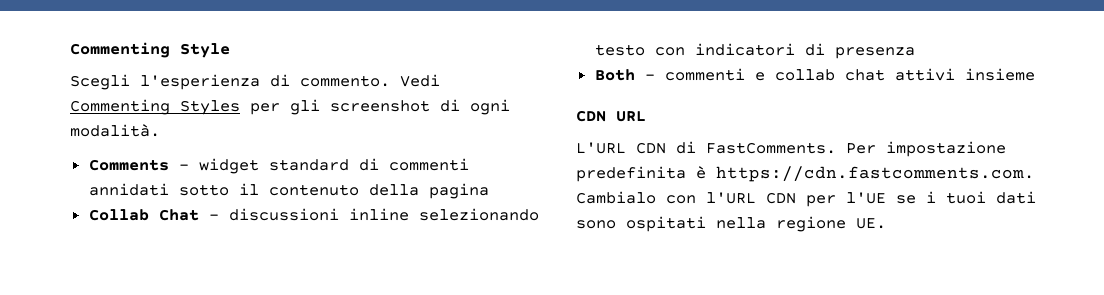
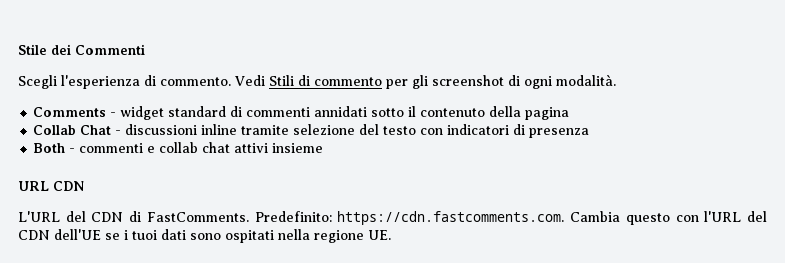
[70,42,230,58] Commenting Style -> [18,44,145,55] Stile dei Commenti
[70,99,240,115] Commenting Styles -> [269,75,382,86] Stili di commento
[418,208,539,221] selezionando -> [241,124,380,135] tramite selezione del
[576,110,646,122] CDN URL -> [18,181,84,191] URL CDN
(626, 148) none -> [65,211,86,222] del
[846,141,1006,157] [576,166,1034,182] [576,191,886,207] Per impostazione predefinita è https://cdn.fastcomments.com. Cambialo con l'URL CDN per l'UE -> [254,211,768,225] [18,229,101,240] Predefinito: https://cdn.fastcomments.com. Cambia questo con l'URL del CDN dell'UE

